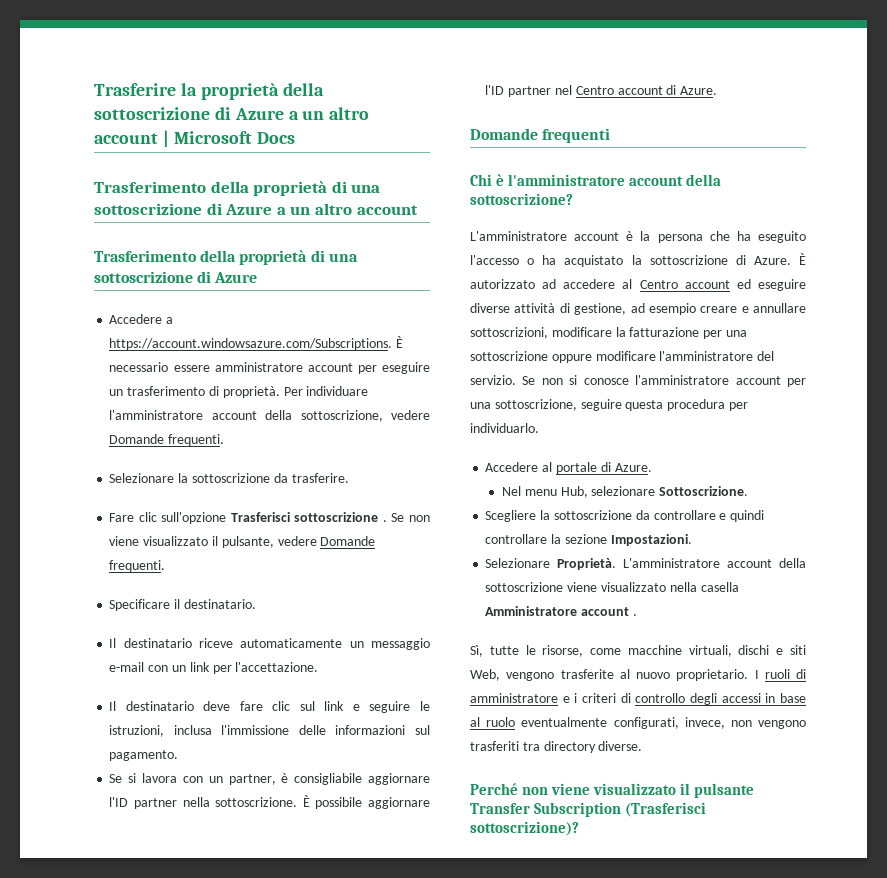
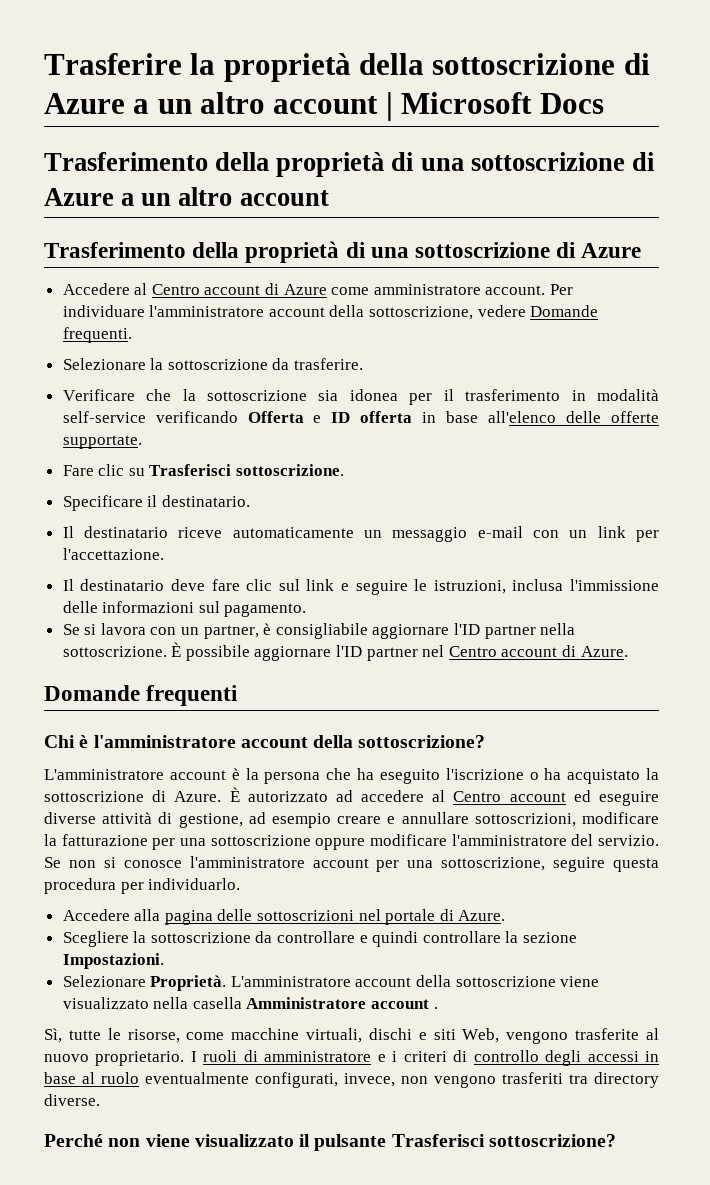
[166,317,174,324] [109,336,404,350] [109,362,430,374] [109,386,280,398] a https://account.windowsazure.com/Subscriptions. È necessario essere amministratore account per eseguire un trasferimento di proprietà. -> [134,283,546,295] al Centro account di Azure come amministratore account.
[109,512,431,524] [109,536,376,548] [109,560,166,572] Fare clic sull'opzione Trasferisci sottoscrizione . Se non viene visualizzato il pulsante, vedere Domande frequenti. -> [62,389,659,405] [62,411,659,423] [62,435,142,449] [62,464,345,476] Verificare che la sottoscrizione sia idonea per il trasferimento in modalità self-service verificando Offerta e ID offerta in base all'elenco delle offerte supportate. // Fare clic su Trasferisci sottoscrizione.
[470,255,519,265] l'accesso -> [445,768,524,780] l'iscrizione
[542,462,652,474] [502,486,749,498] al portale di Azure. // Nel menu Hub, selezionare Sottoscrizione. -> [134,909,506,925] alla pagina delle sottoscrizioni nel portale di Azure.
[470,802,706,817] [470,821,579,836] Transfer Subscription (Trasferisci sottoscrizione)? -> [391,1134,616,1147] Trasferisci sottoscrizione?

